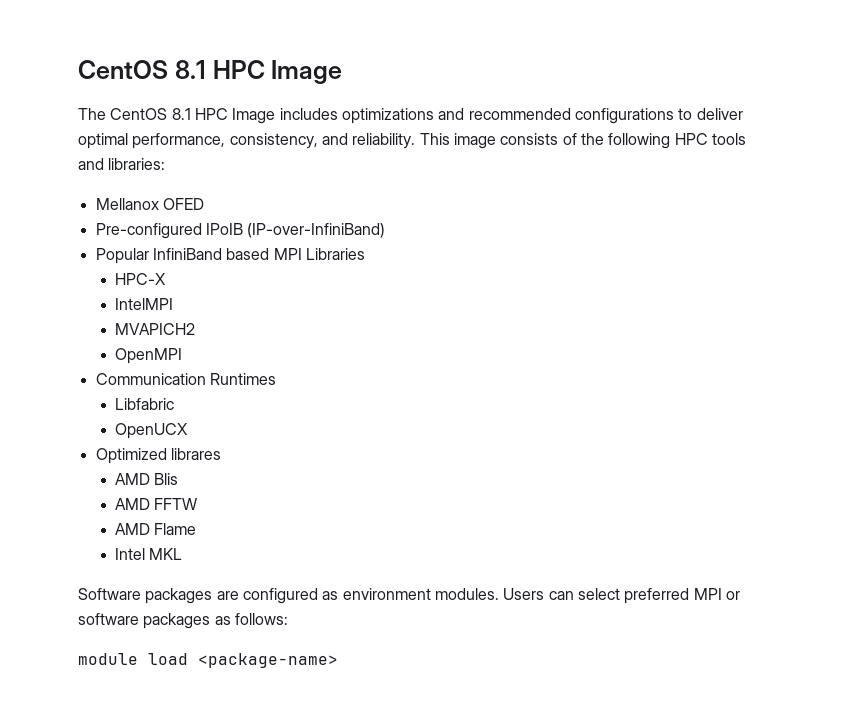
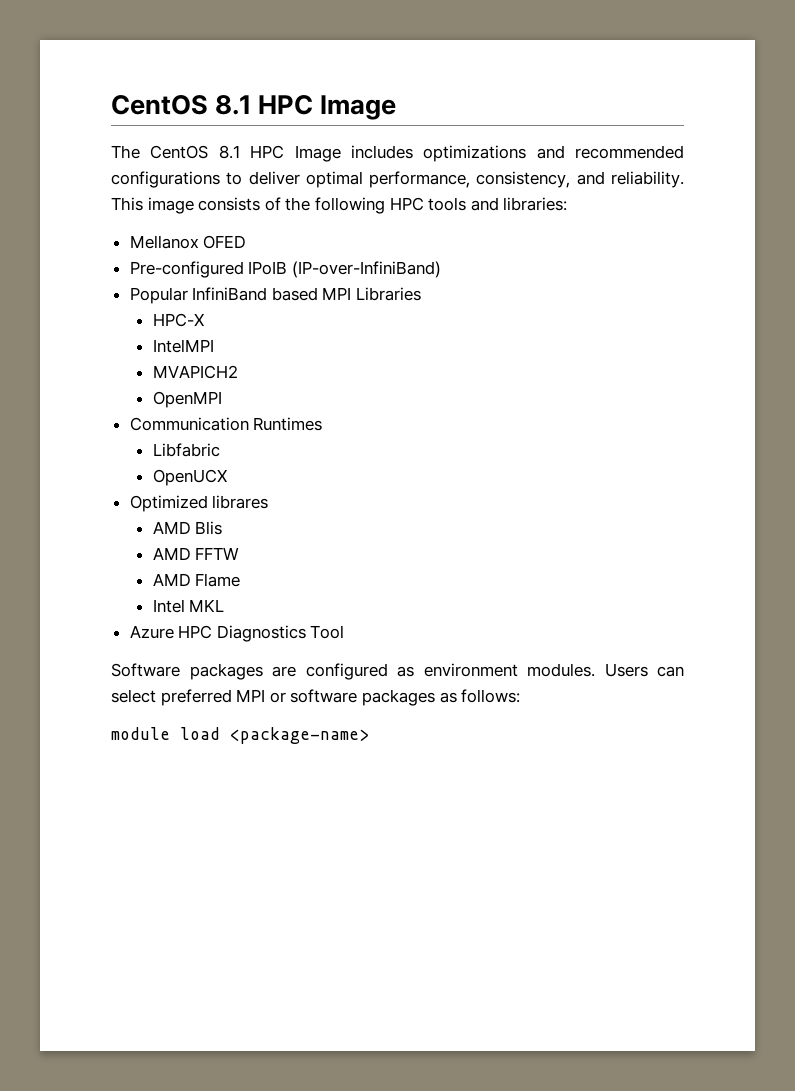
(183, 554) none -> [129,625,345,642] // Azure HPC Diagnostics Tool

